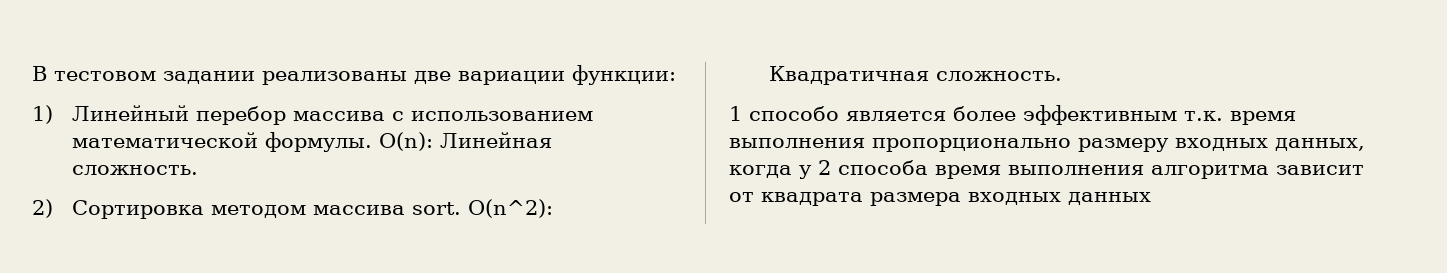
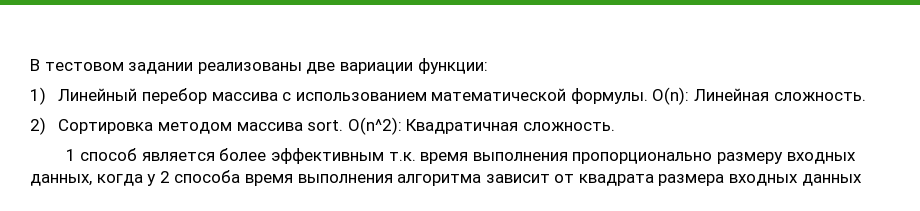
[749,106,839,121] способо -> [80,148,138,161] способ

